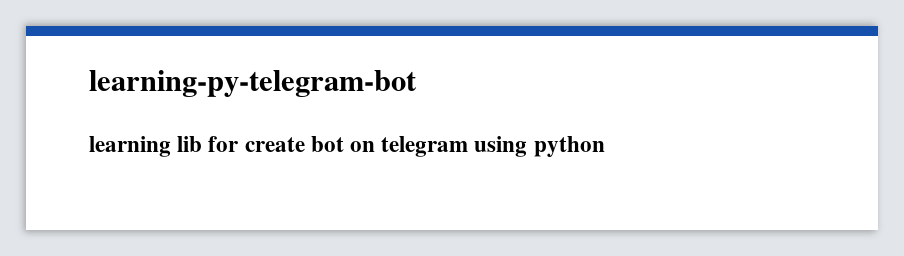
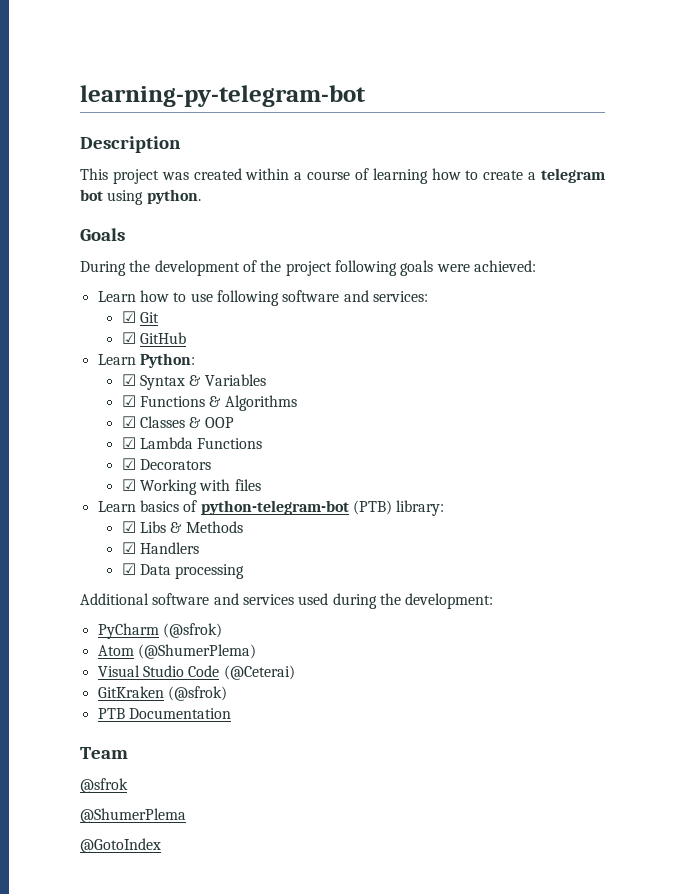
[89,136,605,157] learning lib for create bot on telegram using python -> [80,136,181,153] [80,168,606,184] [80,189,201,205] [80,228,125,241] [80,260,536,276] [97,290,428,306] [121,311,160,323] [121,332,187,344] [97,353,195,368] [121,374,266,390] [121,395,297,411] [121,416,234,428] [121,437,263,449] [121,458,212,470] [121,479,261,495] [97,500,445,516] [121,521,243,533] [121,542,200,554] [121,563,245,579] [80,593,494,609] [97,623,222,639] [97,644,256,659] [97,665,295,680] [97,686,227,701] [97,708,231,719] [80,747,128,759] [80,778,128,793] [80,808,186,823] [80,838,161,853] Description // This project was created within a course of learning how to create a telegram bot using python. // Goals // During the development of the project following goals were achieved: // Learn how to use following software and services: // ☑ Git // ☑ GitHub // Learn Python: // ☑ Syntax & Variables // ☑ Functions & Algorithms // ☑ Classes & OOP // ☑ Lambda Functions // ☑ Decorators // ☑ Working with files // Learn basics of python-telegram-bot (PTB) library: // ☑ Libs & Methods // ☑ Handlers // ☑ Data processing // Additional software and services used during the development: // PyCharm (@sfrok) // Atom (@ShumerPlema) // Visual Studio Code (@Ceterai) // GitKraken (@sfrok) // PTB Documentation // Team // @sfrok // @ShumerPlema // @GotoIndex

